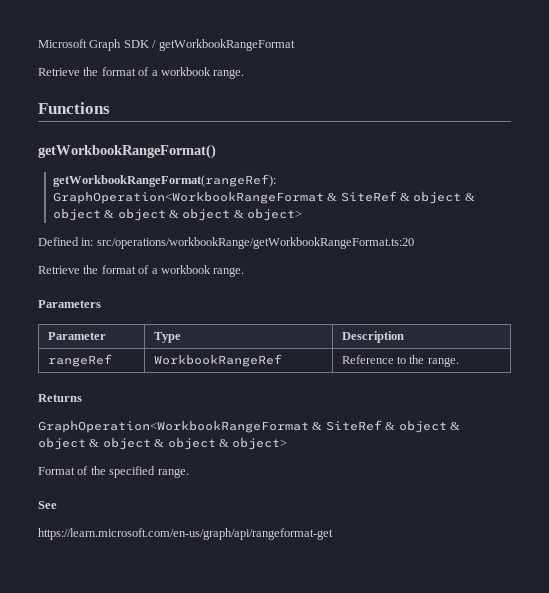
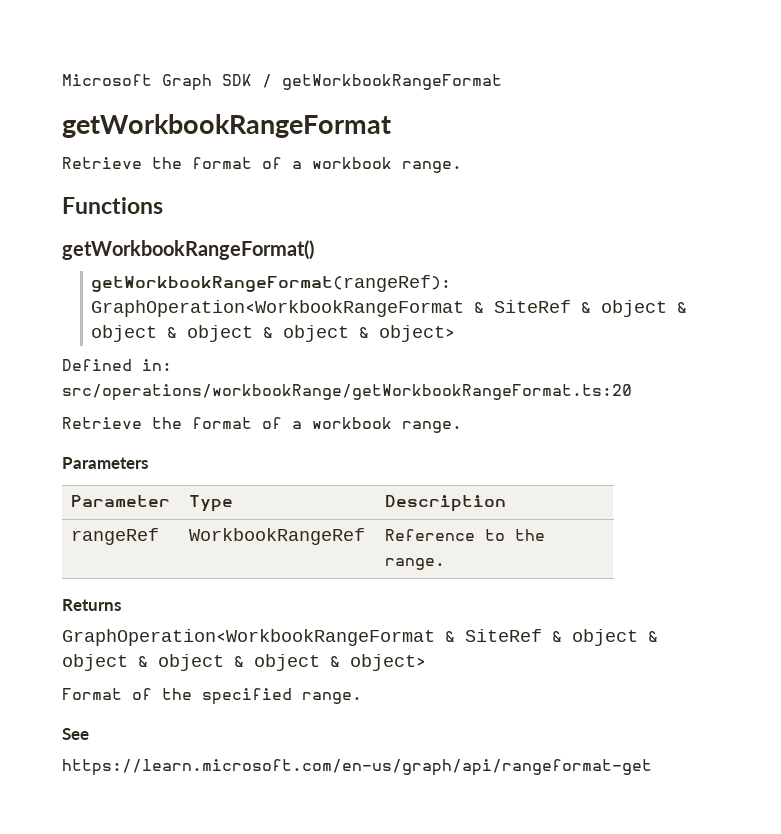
(295, 45) none -> [62,114,391,138] // getWorkbookRangeFormat

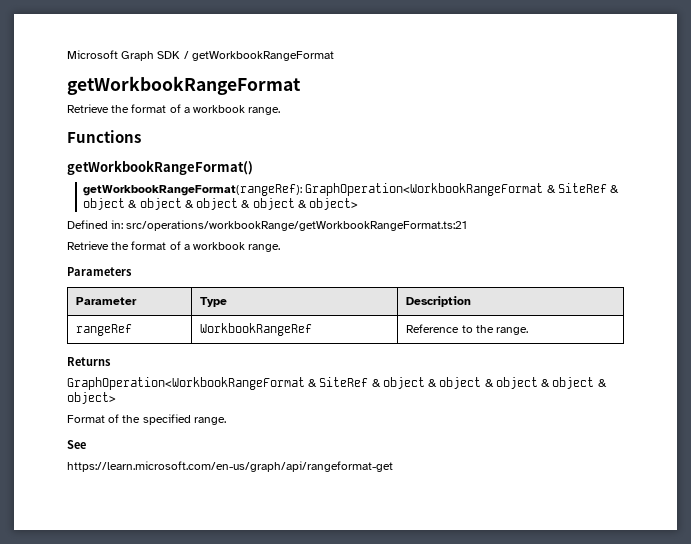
[62,384,632,401] src/operations/workbookRange/getWorkbookRangeFormat.ts:20 -> [126,220,468,231] src/operations/workbookRange/getWorkbookRangeFormat.ts:21

